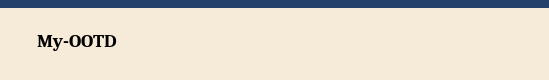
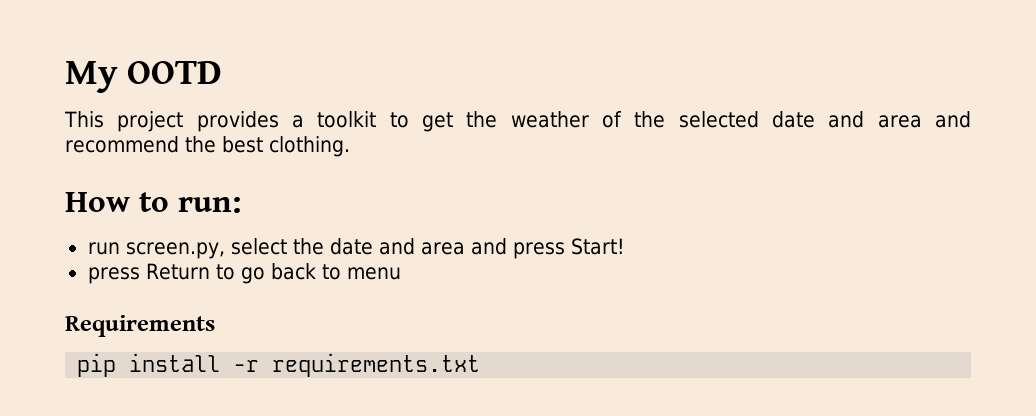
[37,35,117,51] My-OOTD -> [65,61,223,93] [64,111,972,132] [65,136,350,157] [65,192,241,213] [87,238,625,259] [87,263,401,284] [65,315,215,337] [77,353,481,377] My OOTD // This project provides a toolkit to get the weather of the selected date and area and recommend the best clothing. // How to run: // run screen.py, select the date and area and press Start! // press Return to go back to menu // Requirements // pip install -r requirements.txt

